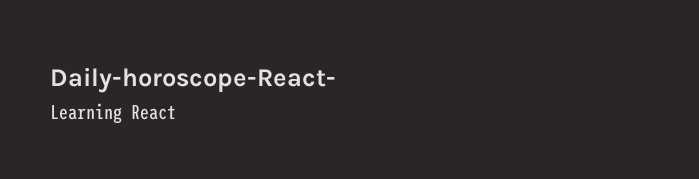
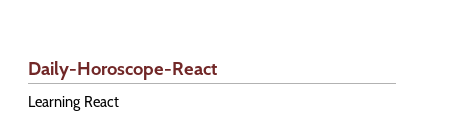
[50,67,336,93] Daily-horoscope-React- -> [28,61,217,80] Daily-Horoscope-React

